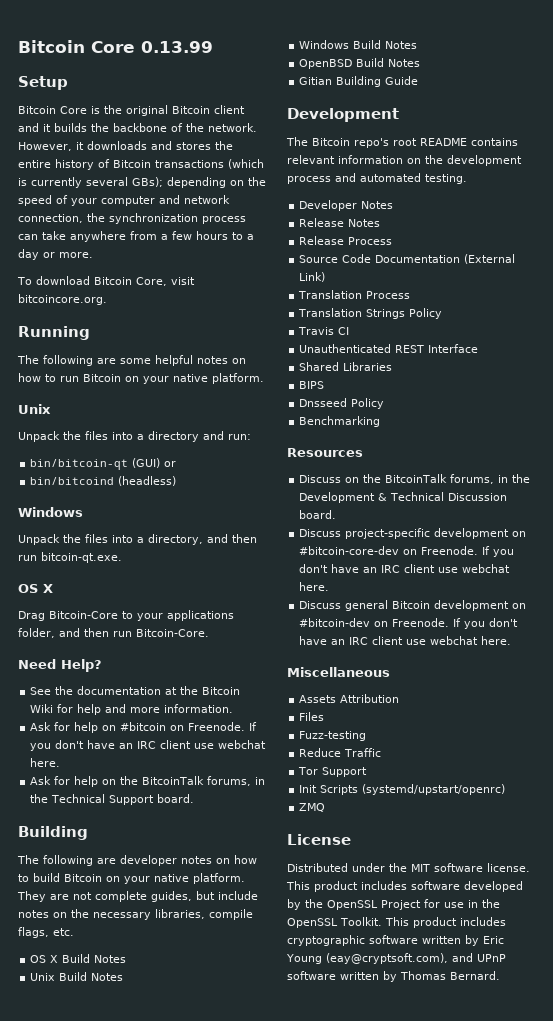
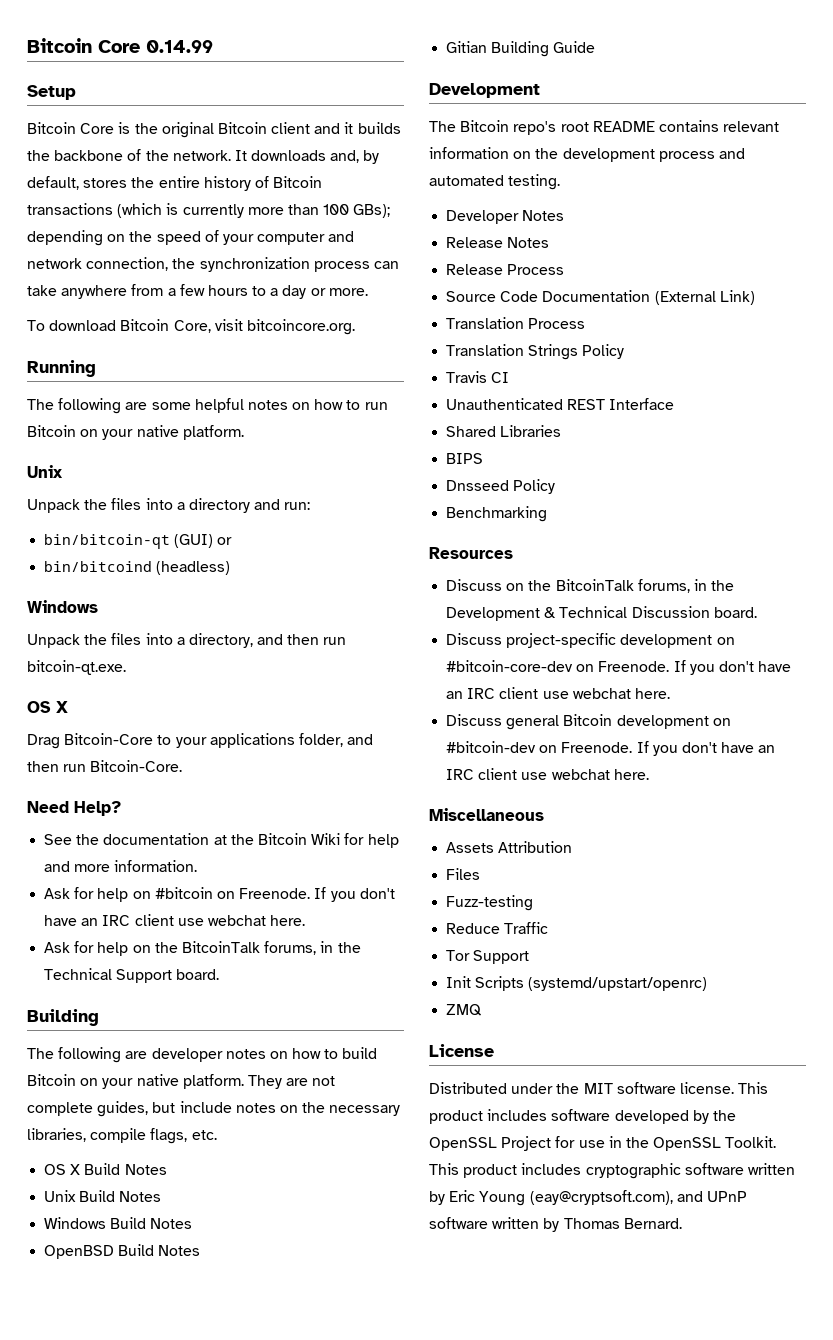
[18,40,213,53] Bitcoin Core 0.13.99 -> [27,38,213,53] Bitcoin Core 0.14.99
[18,141,172,151] However, it downloads and -> [234,150,380,164] [27,176,79,190] It downloads and, by default,
[86,177,128,186] several -> [247,204,350,215] more than 100

